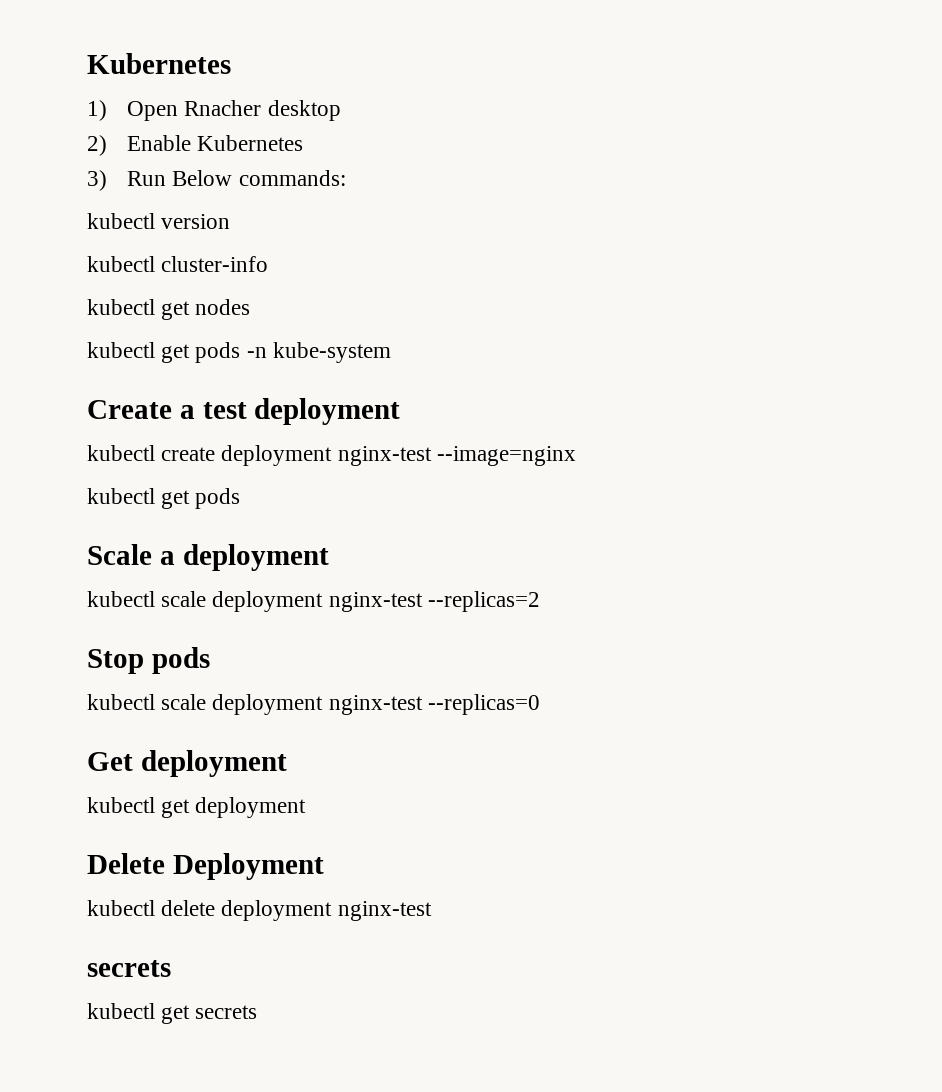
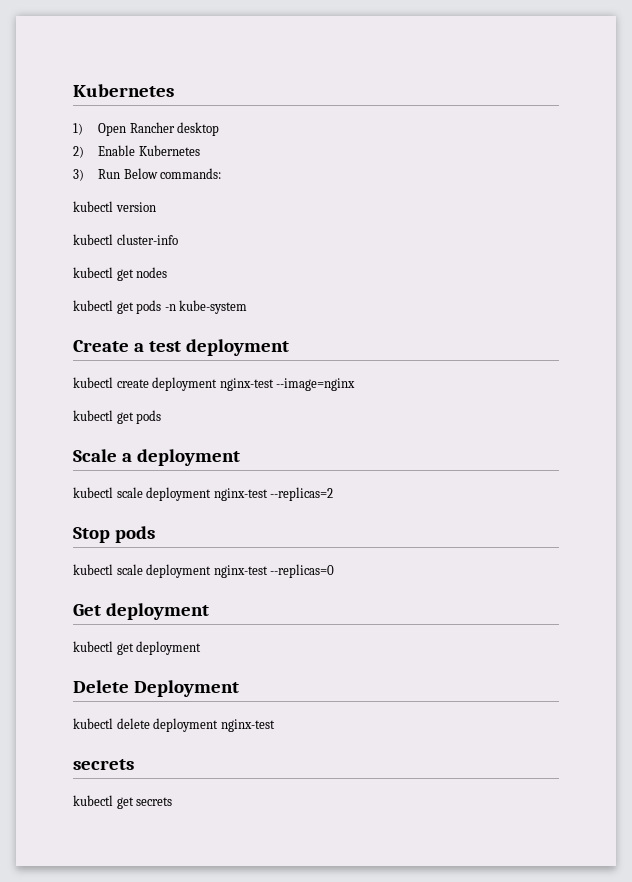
[184,100,262,116] Rnacher -> [129,122,175,133] Rancher

